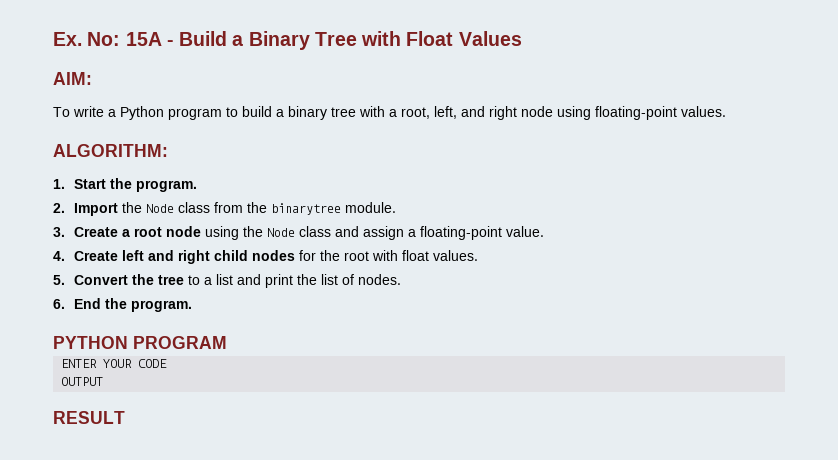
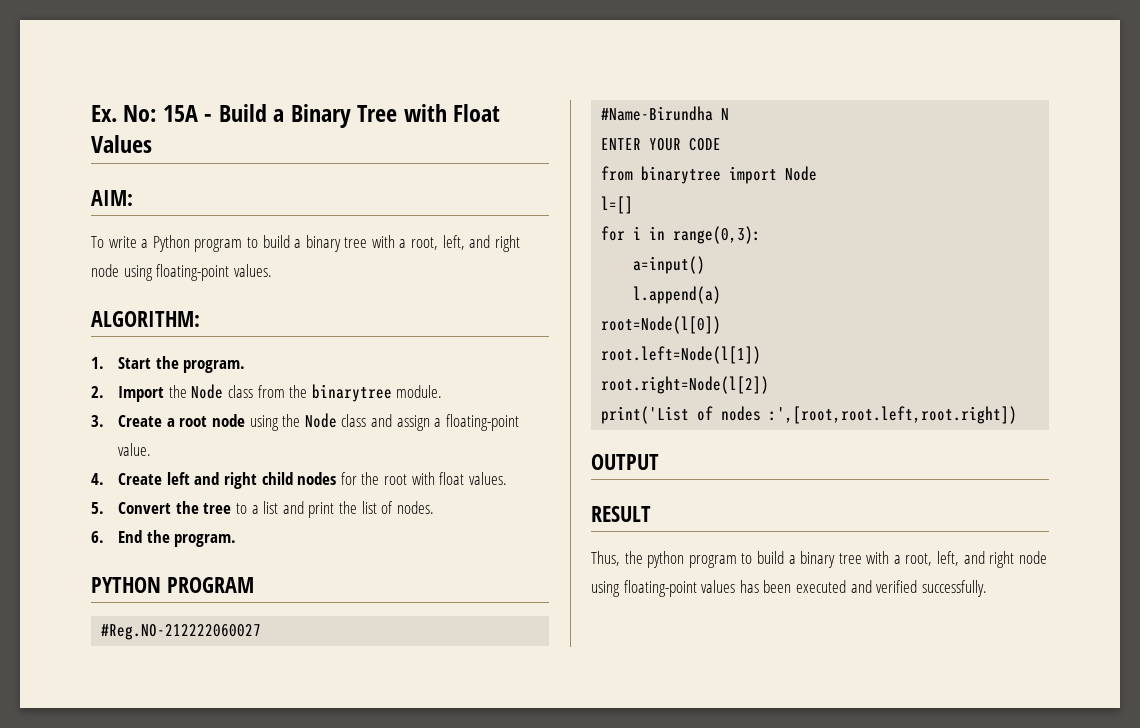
(227, 342) none -> [101,624,262,640] [601,106,730,121] // #Reg.NO-212222060027 // #Name-Birundha N
[61,377,104,386] [53,411,125,424] OUTPUT // RESULT -> [601,166,818,184] [601,196,634,214] [601,226,762,244] [633,256,706,274] [633,286,722,304] [601,316,722,334] [601,346,762,364] [601,376,770,394] [601,406,1018,424] [591,454,659,470] [591,506,651,522] [591,551,1047,568] [591,580,987,597] from binarytree import Node // l=[] // for i in range(0,3): // a=input() // l.append(a) // root=Node(l[0]) // root.left=Node(l[1]) // root.right=Node(l[2]) // print('List of nodes :',[root,root.left,root.right]) // OUTPUT // RESULT // Thus, the python program to build a binary tree with a root, left, and right node using floating-point values has been executed and verified successfully.

